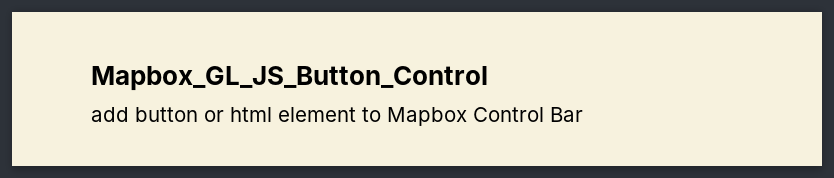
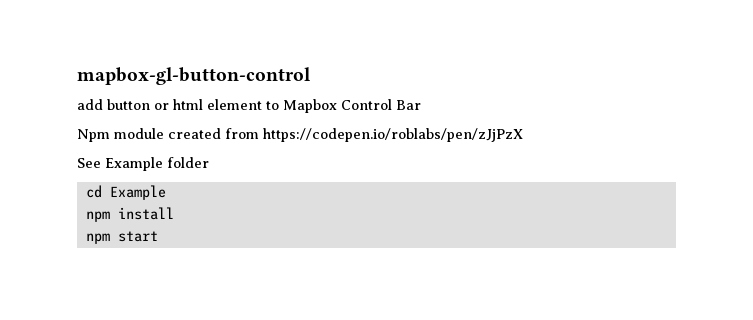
[91,66,488,91] Mapbox_GL_JS_Button_Control -> [77,67,311,85] mapbox-gl-button-control
(583, 114) none -> [77,128,523,142] [77,157,209,171] [85,185,166,200] [85,207,174,222] [85,231,158,244] // Npm module created from https://codepen.io/roblabs/pen/zJjPzX // See Example folder // cd Example // npm install // npm start

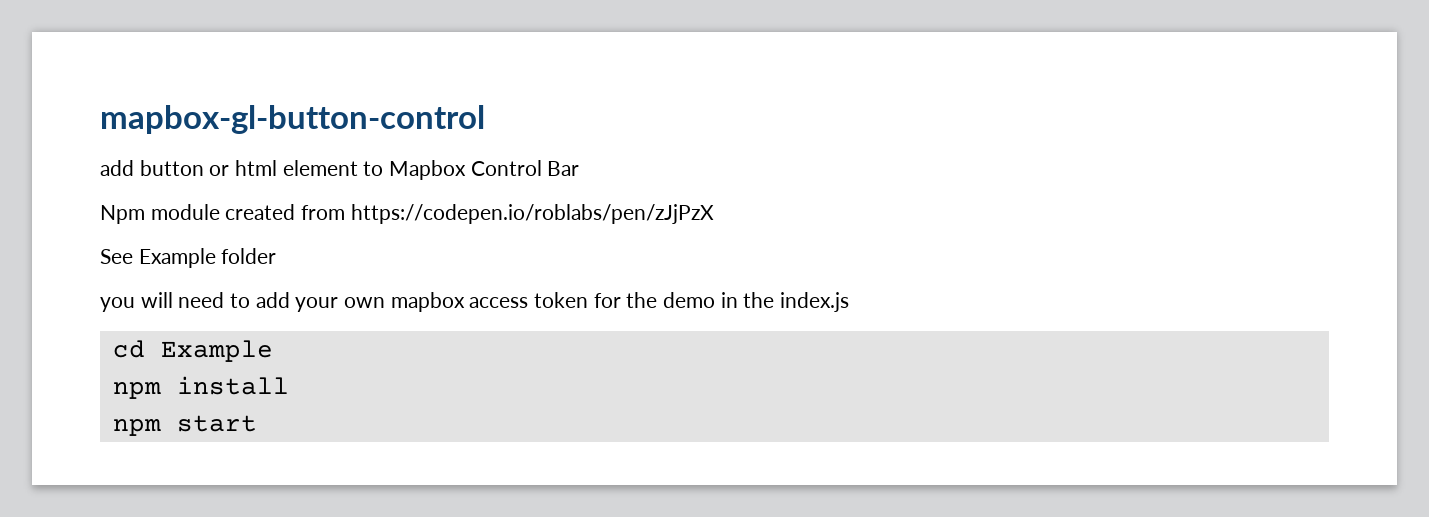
(209, 162) none -> [100,292,850,312] // you will need to add your own mapbox access token for the demo in the index.js

